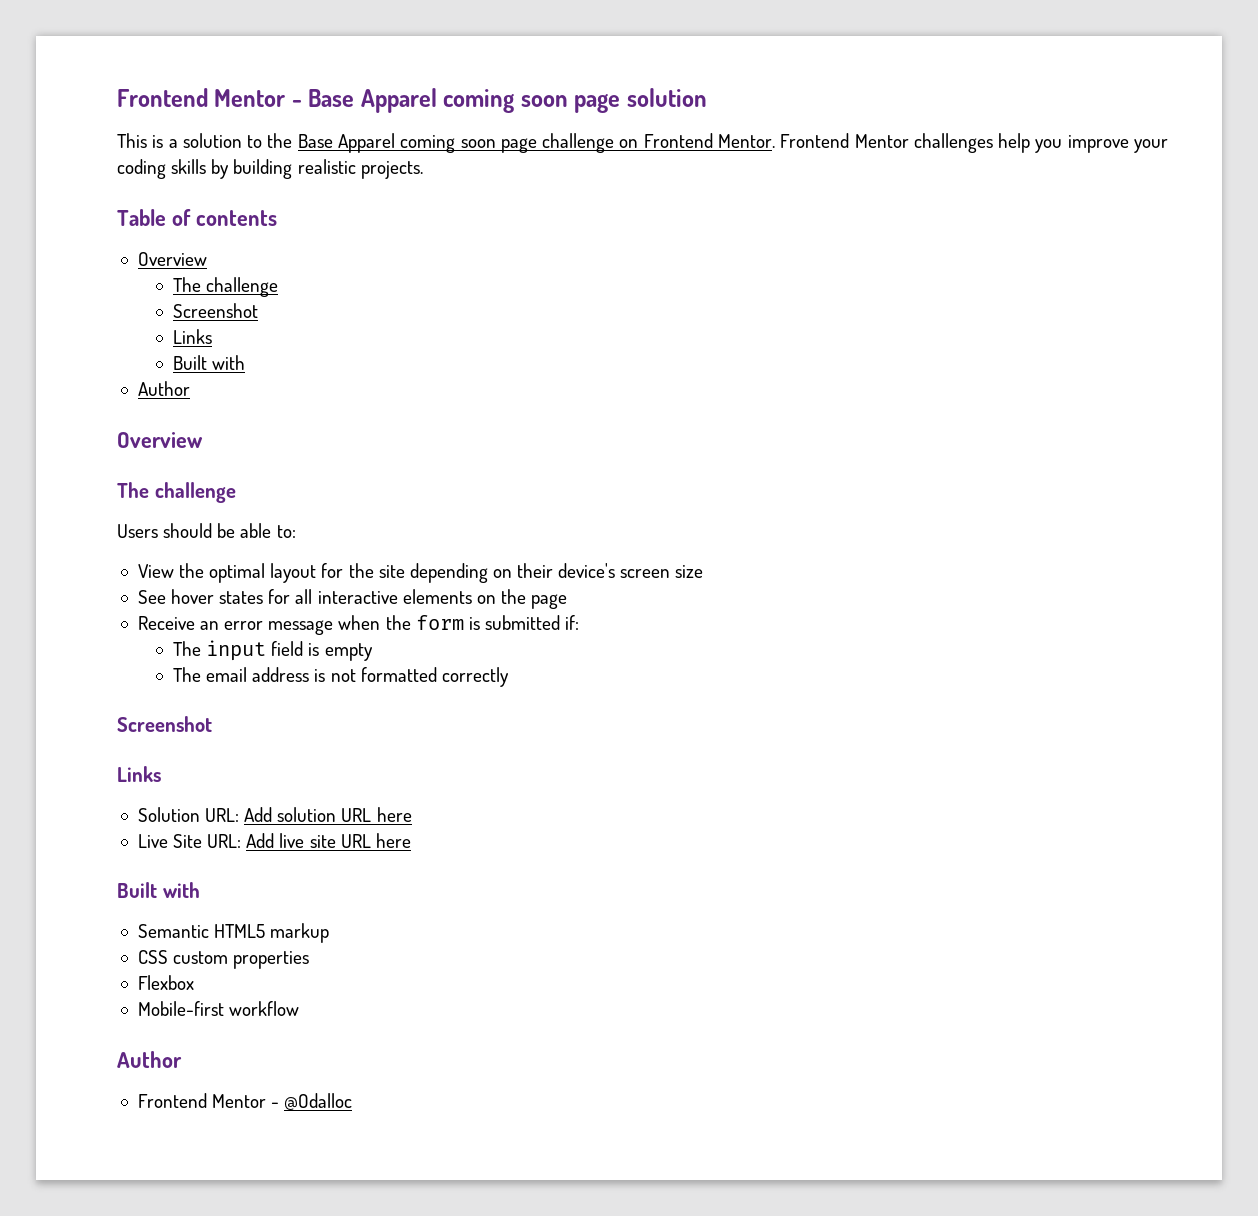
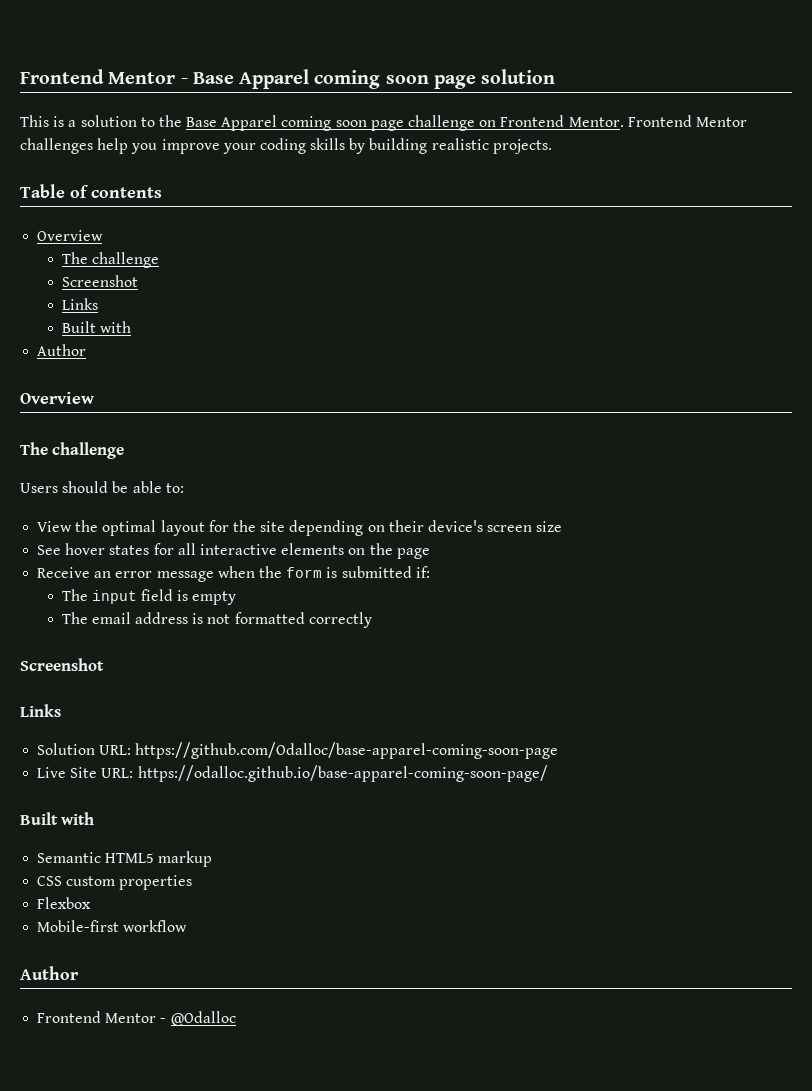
[244,807,412,822] Add solution URL here -> [135,742,559,759] https://github.com/Odalloc/base-apparel-coming-soon-page
[246,833,411,848] Add live site URL here -> [137,765,548,782] https://odalloc.github.io/base-apparel-coming-soon-page/

